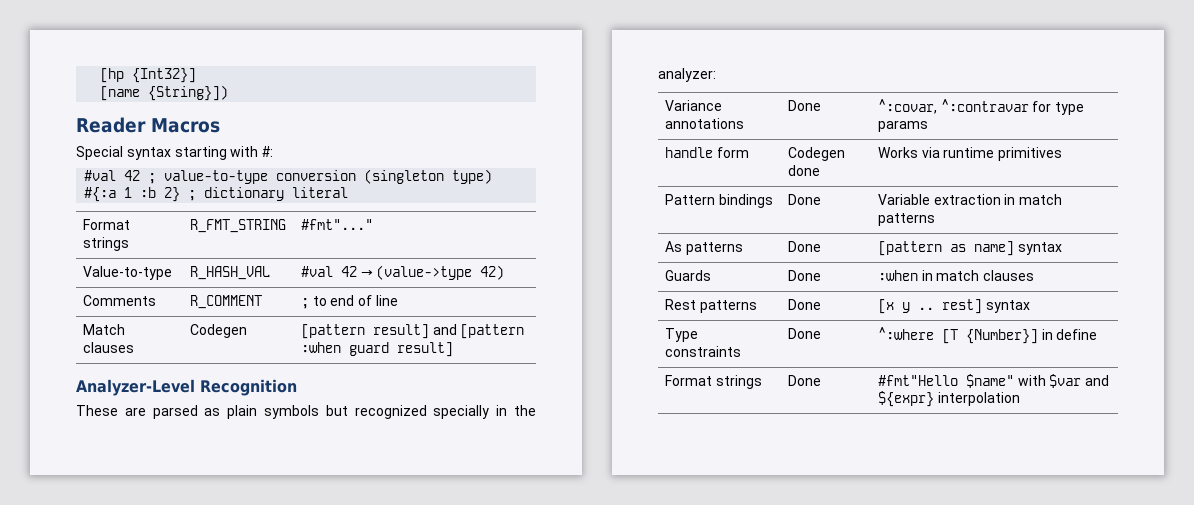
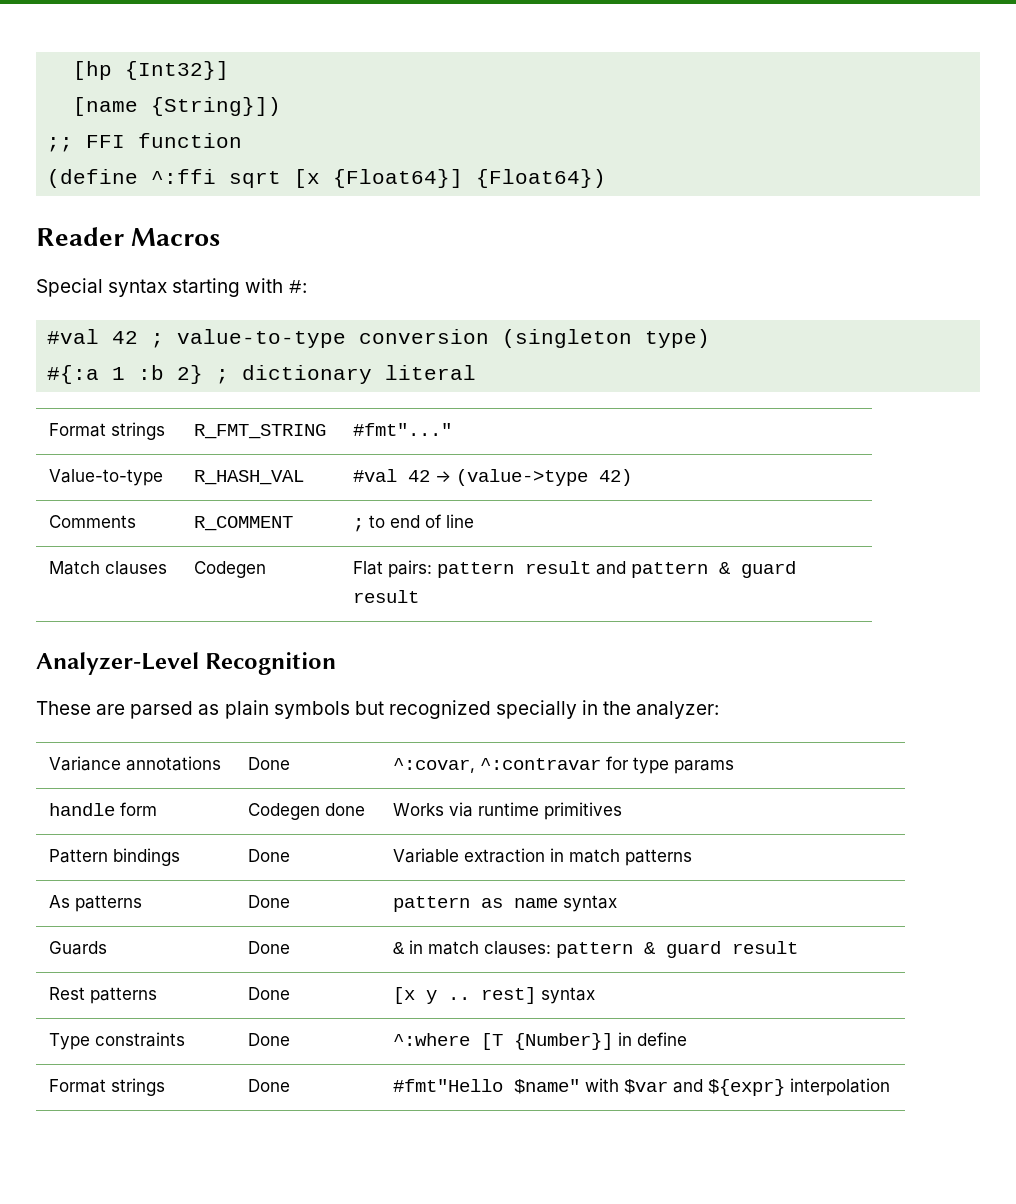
(229, 93) none -> [47,133,243,152] [47,169,607,188] // ;; FFI function // (define ^:ffi sqrt [x {Float64}] {Float64})
[300,324,525,339] [300,342,453,357] [pattern result] and [pattern :when guard result] -> [352,560,796,578] [352,590,419,603] Flat pairs: pattern result and pattern & guard result
[877,241,1014,256] [pattern as name] -> [392,896,558,912] pattern as name
[877,270,1035,281] :when in match clauses -> [392,940,798,958] & in match clauses: pattern & guard result

